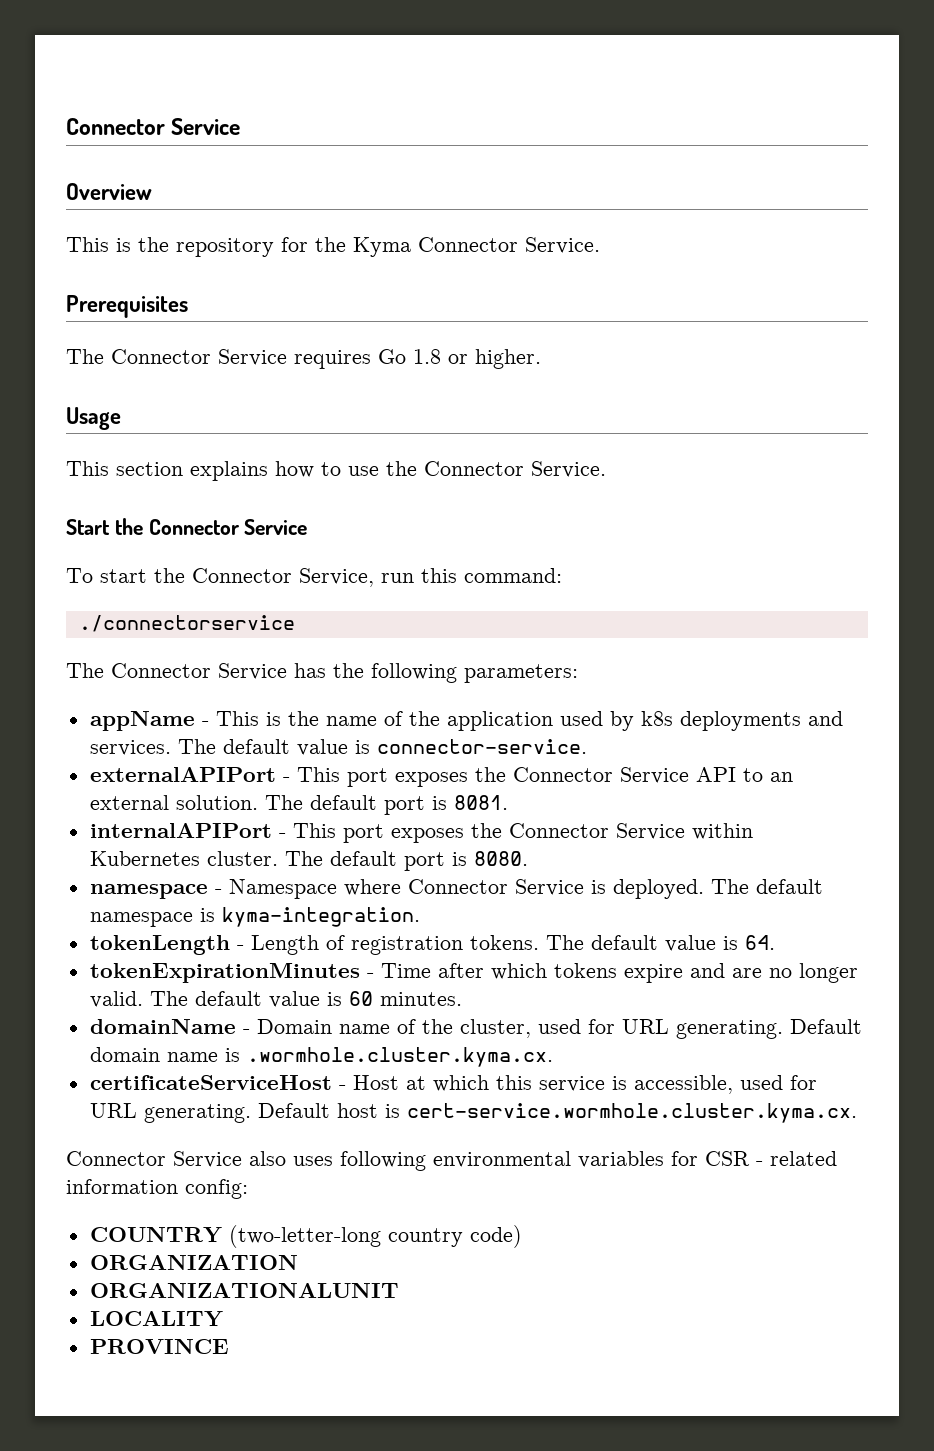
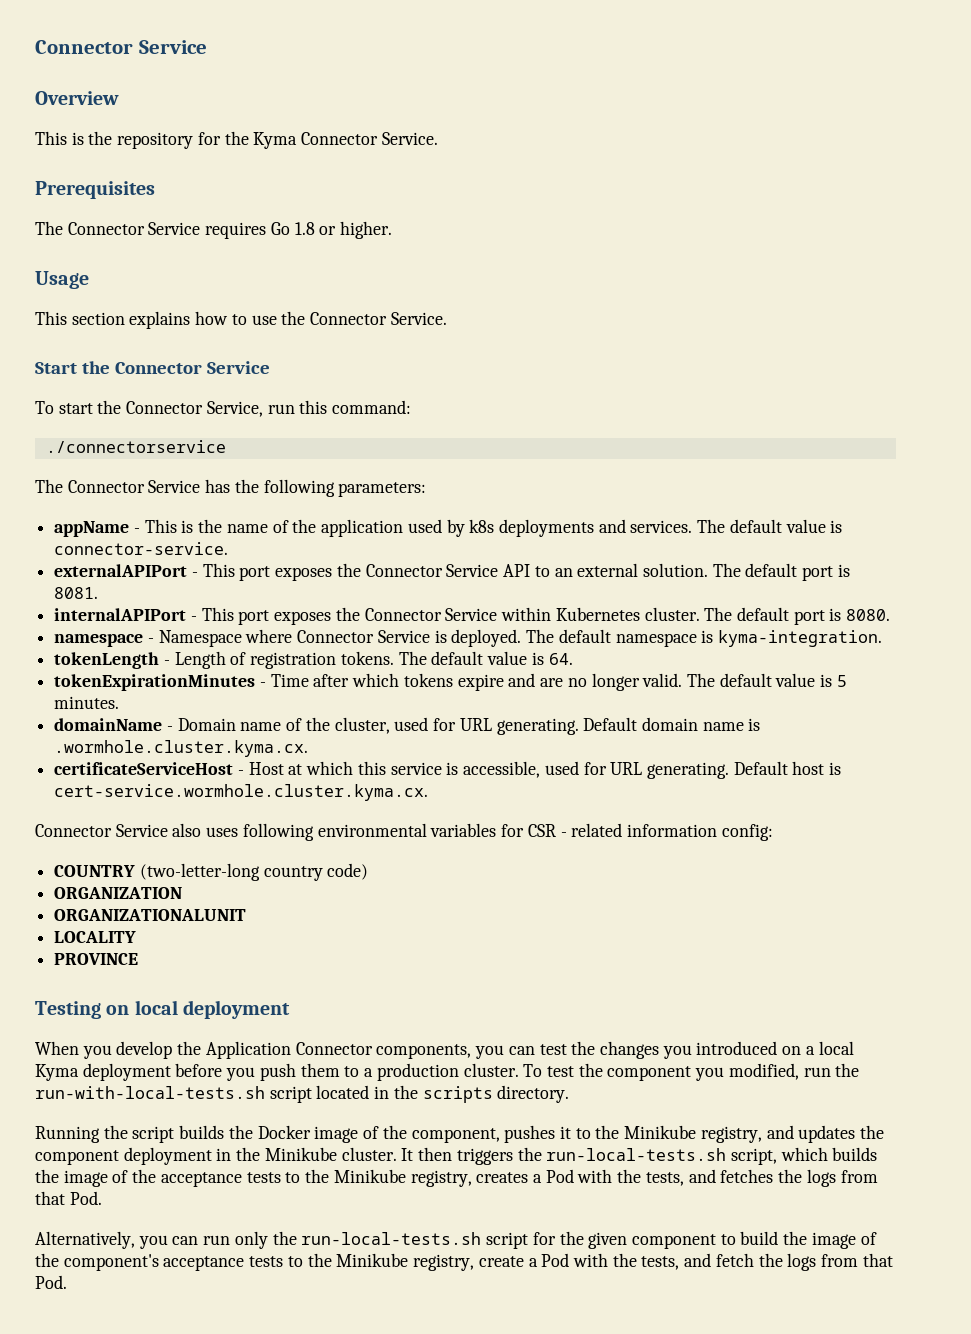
[348,991,373,1006] 60 -> [836,675,847,687] 5
(229, 1346) none -> [35,1000,290,1019] [35,1041,854,1059] [35,1063,860,1081] [35,1085,570,1103] [35,1125,885,1143] [35,1147,878,1165] [35,1169,878,1187] [35,1191,102,1205] [35,1231,877,1249] [35,1253,893,1271] [35,1275,67,1289] // Testing on local deployment // When you develop the Application Connector components, you can test the changes you introduced on a local Kyma deployment before you push them to a production cluster. To test the component you modified, run the run-with-local-tests.sh script located in the scripts directory. // Running the script builds the Docker image of the component, pushes it to the Minikube registry, and updates the component deployment in the Minikube cluster. It then triggers the run-local-tests.sh script, which builds the image of the acceptance tests to the Minikube registry, creates a Pod with the tests, and fetches the logs from that Pod. // Alternatively, you can run only the run-local-tests.sh script for the given component to build the image of the component's acceptance tests to the Minikube registry, create a Pod with the tests, and fetch the logs from that Pod.

